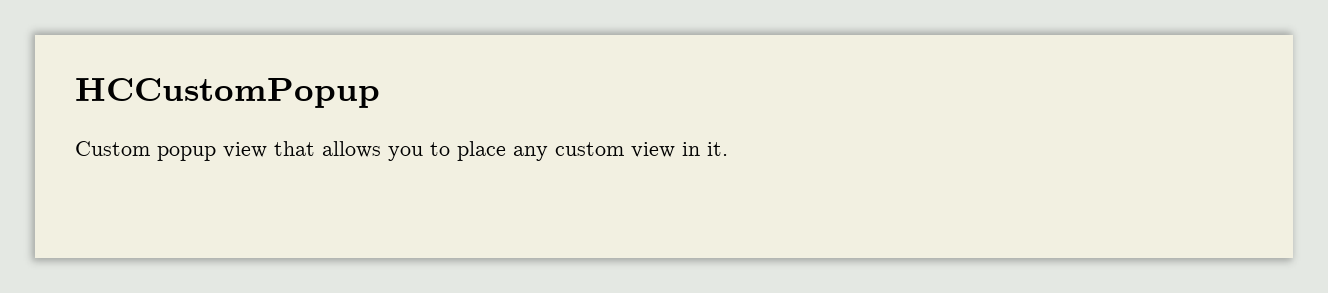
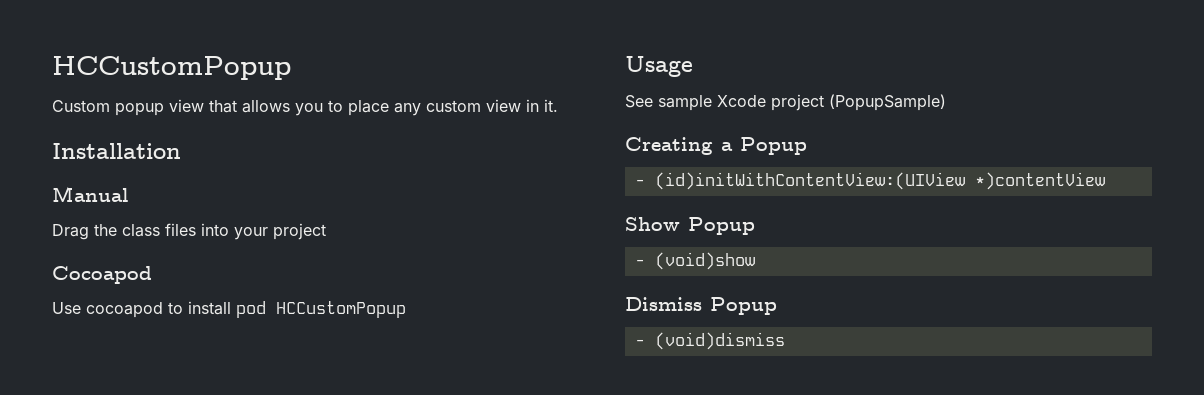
(728, 149) none -> [52,143,181,159] [52,186,129,202] [52,223,326,240] [52,266,152,284] [52,301,406,318] [625,56,693,77] [625,94,946,111] [625,137,807,155] [634,172,1105,190] [625,217,755,235] [634,252,755,270] [625,297,777,315] [634,332,785,350] // Installation // Manual // Drag the class files into your project // Cocoapod // Use cocoapod to install pod HCCustomPopup // Usage // See sample Xcode project (PopupSample) // Creating a Popup // - (id)initWithContentView:(UIView *)contentView // Show Popup // - (void)show // Dismiss Popup // - (void)dismiss

